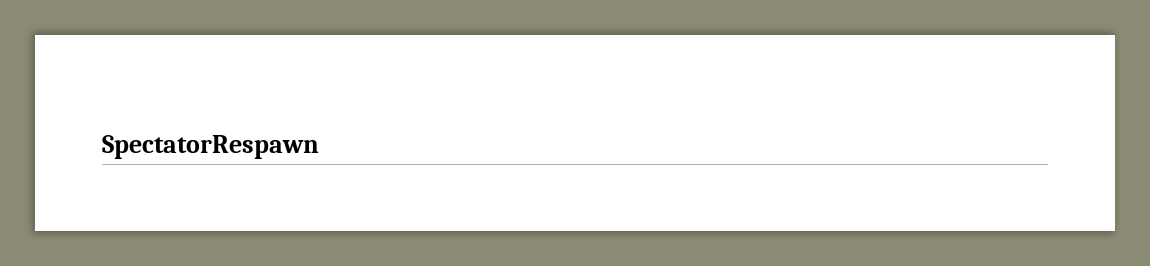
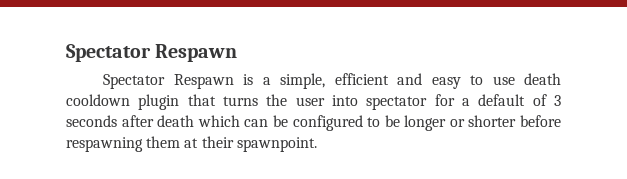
[102,135,319,159] SpectatorRespawn -> [66,44,238,62] [103,73,561,89] [66,94,561,110] [66,115,561,131] [66,136,317,152] Spectator Respawn // Spectator Respawn is a simple, efficient and easy to use death cooldown plugin that turns the user into spectator for a default of 3 seconds after death which can be configured to be longer or shorter before respawning them at their spawnpoint.

